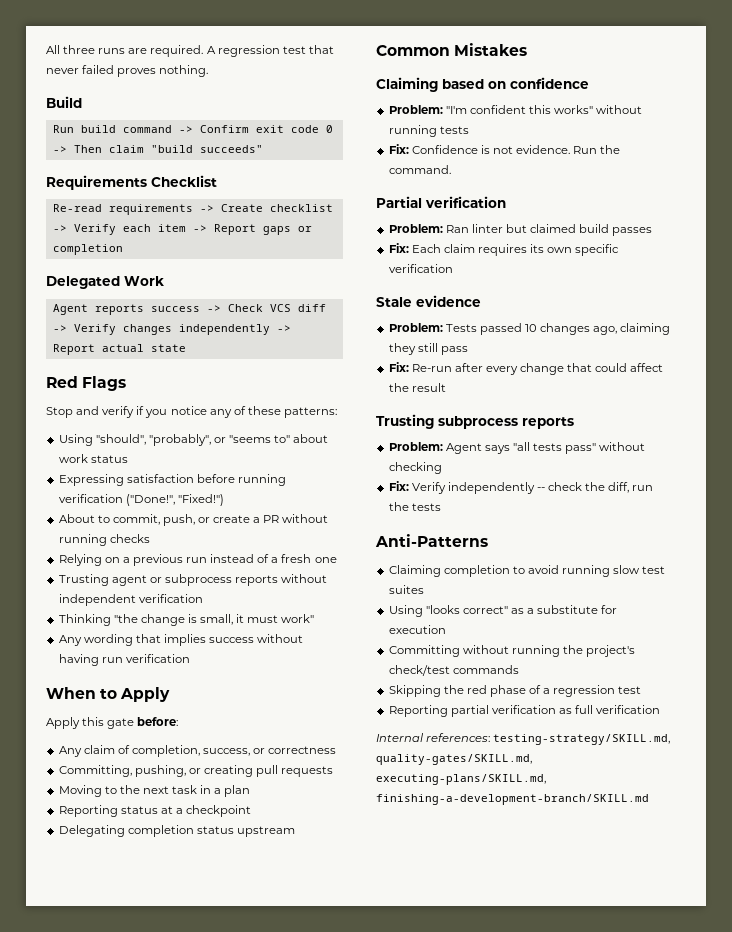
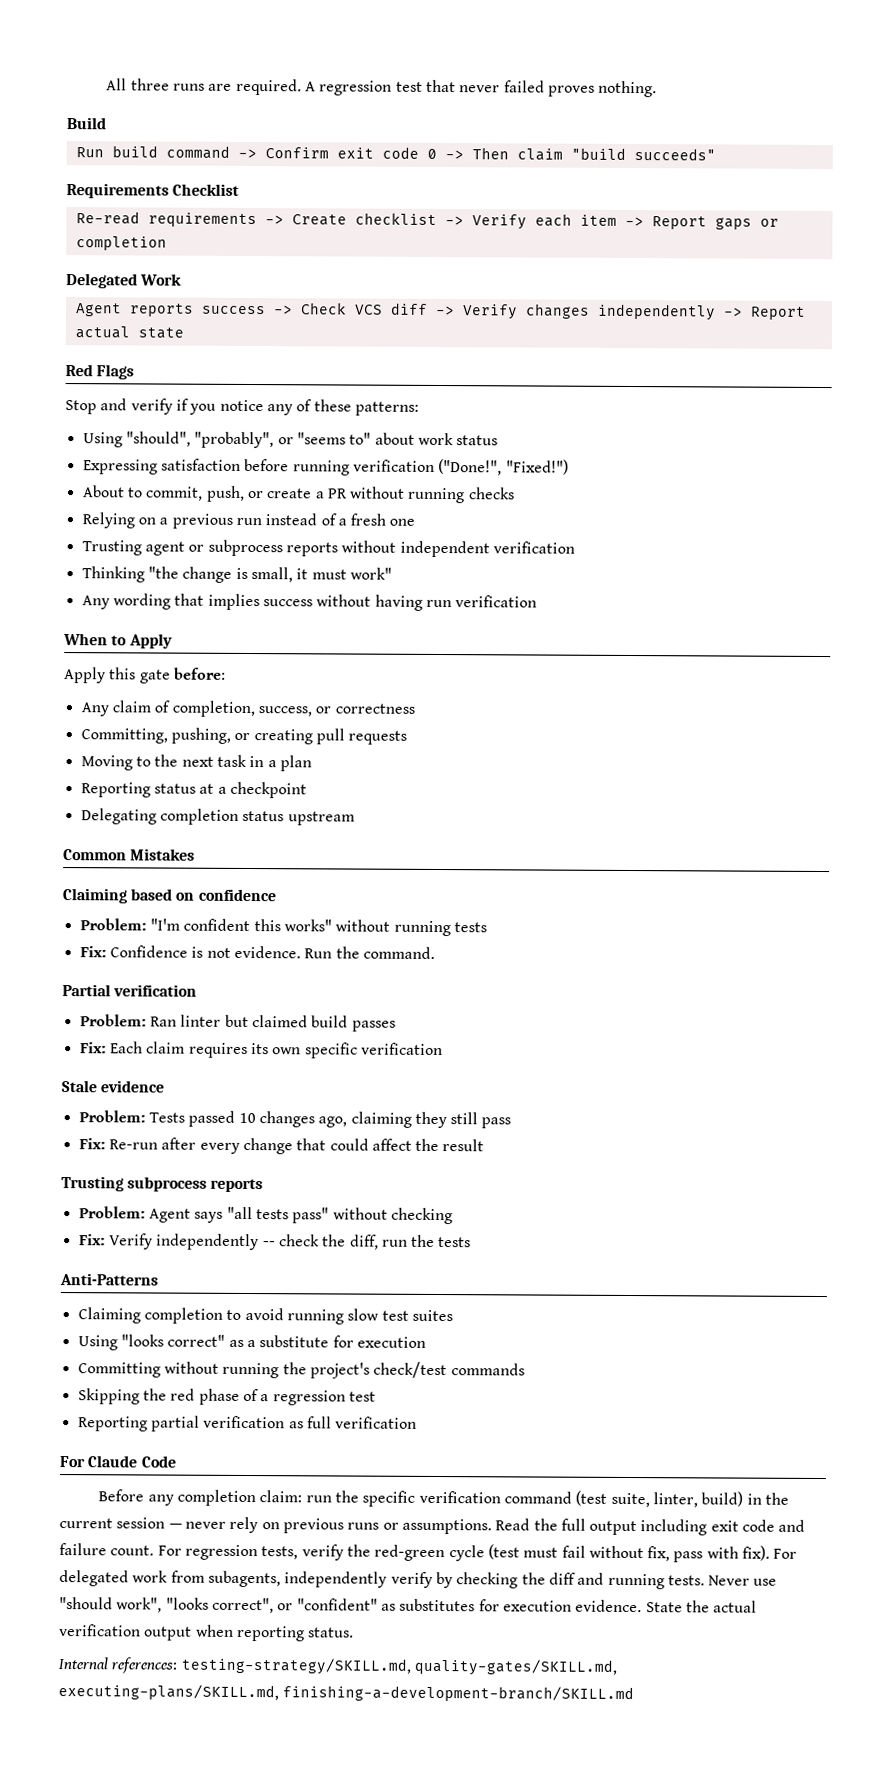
(661, 709) none -> [59,1455,177,1468] [98,1489,789,1508] [59,1516,806,1536] [59,1543,798,1563] [59,1570,778,1590] [59,1597,758,1614] [59,1624,355,1642] // For Claude Code // Before any completion claim: run the specific verification command (test suite, linter, build) in the current session — never rely on previous runs or assumptions. Read the full output including exit code and failure count. For regression tests, verify the red-green cycle (test must fail without fix, pass with fix). For delegated work from subagents, independently verify by checking the diff and running tests. Never use "should work", "looks correct", or "confident" as substitutes for execution evidence. State the actual verification output when reporting status.

